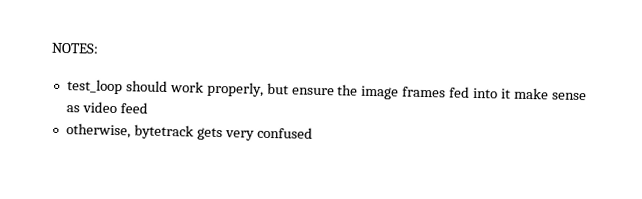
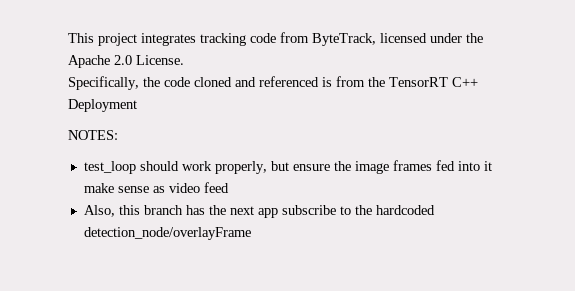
(51, 48) none -> [68,32,483,46] [68,55,184,68] [68,76,478,90] [68,99,137,112] This project integrates tracking code from ByteTrack, licensed under the Apache 2.0 License. // Specifically, the code cloned and referenced is from the TensorRT C++ Deployment //
[65,123,313,141] otherwise, bytetrack gets very confused -> [83,205,435,218] [83,227,251,240] Also, this branch has the next app subscribe to the hardcoded detection_node/overlayFrame

